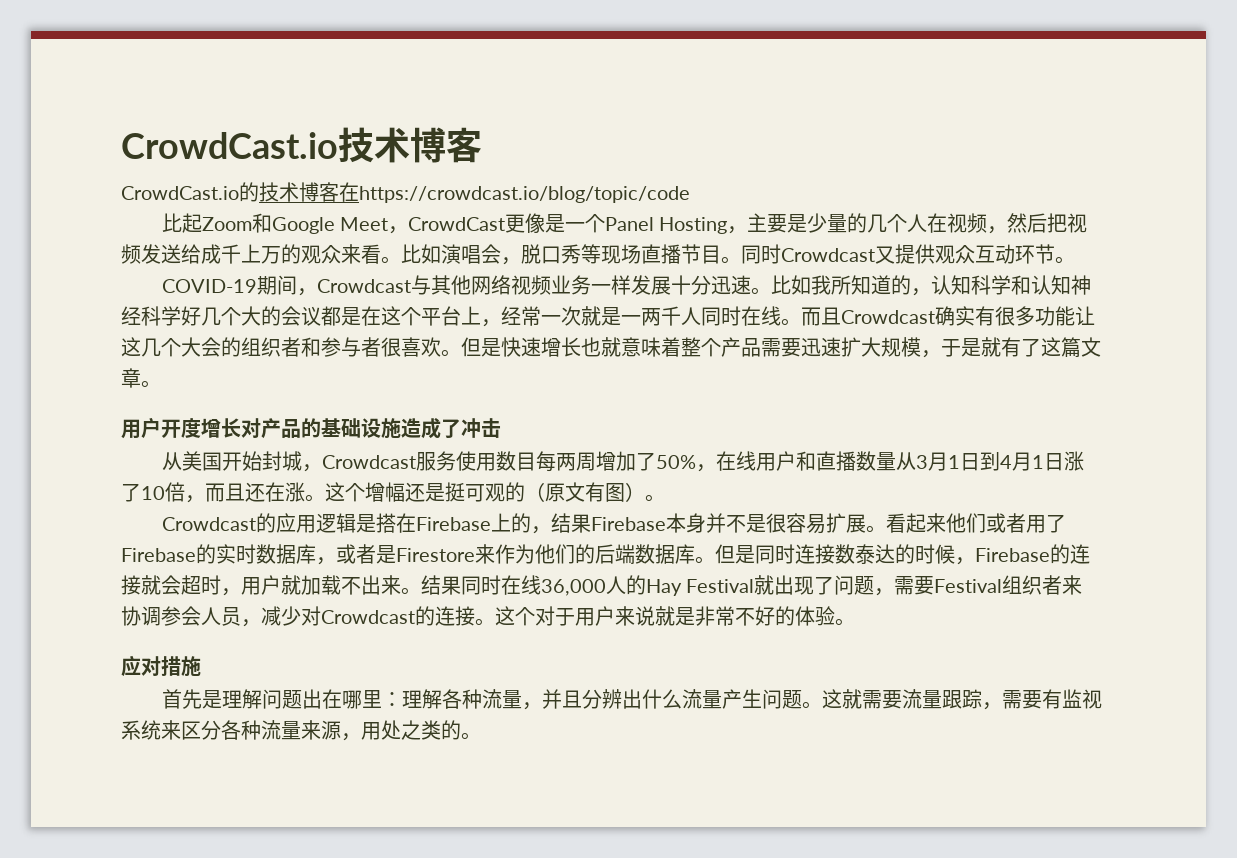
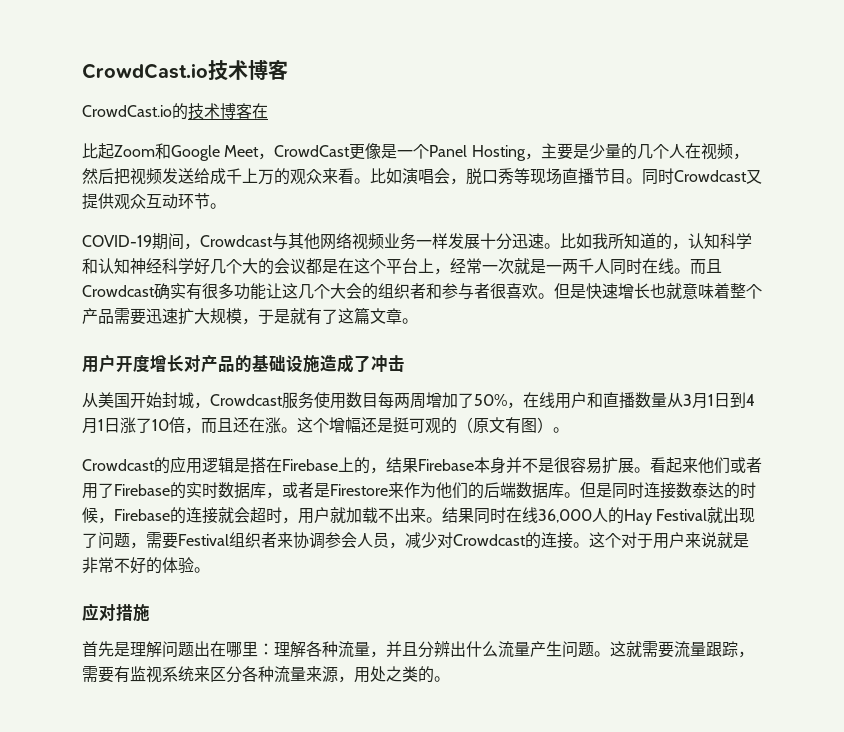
[359,186,690,203] https://crowdcast.io/blog/topic/code -> (268, 111) none

